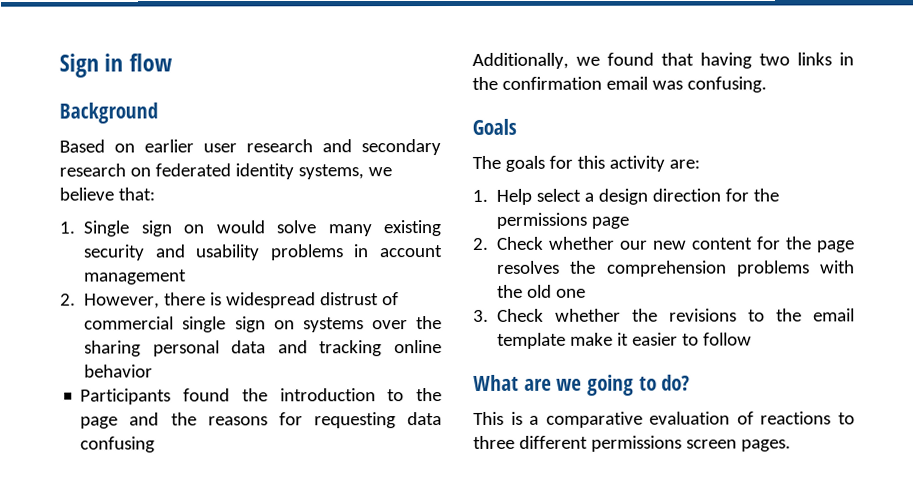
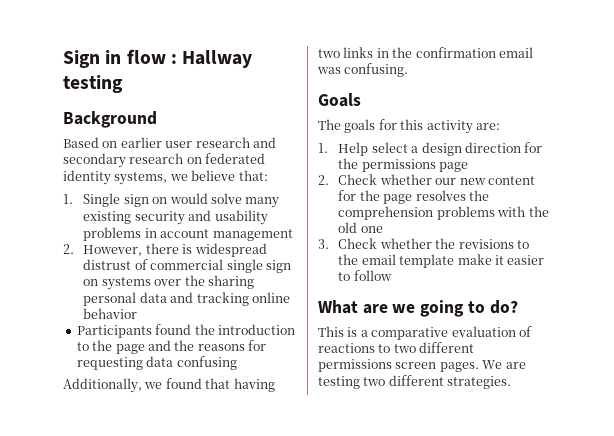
(173, 62) none -> [170,50,253,68] [63,75,123,93] : Hallway testing
[473,435,515,449] three -> [393,344,416,353] two
(791, 445) none -> [482,360,526,369] [318,375,512,389] We are testing two different strategies.

